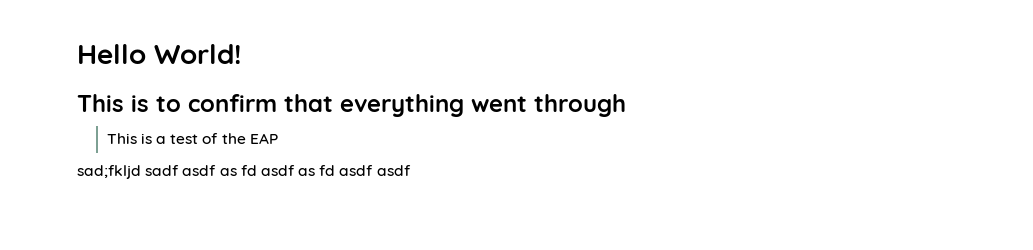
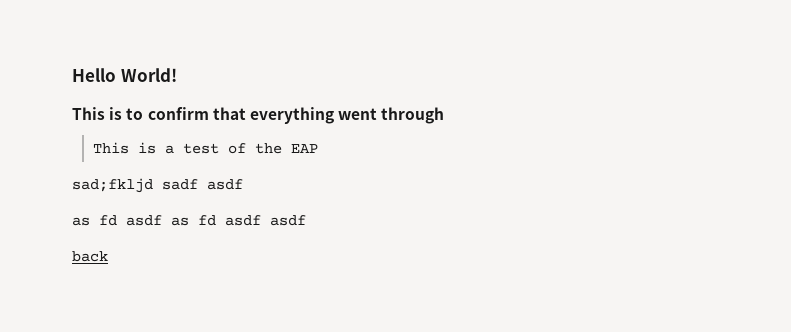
(217, 170) none -> (243, 184) //
(411, 170) none -> [72,251,108,262] // back

